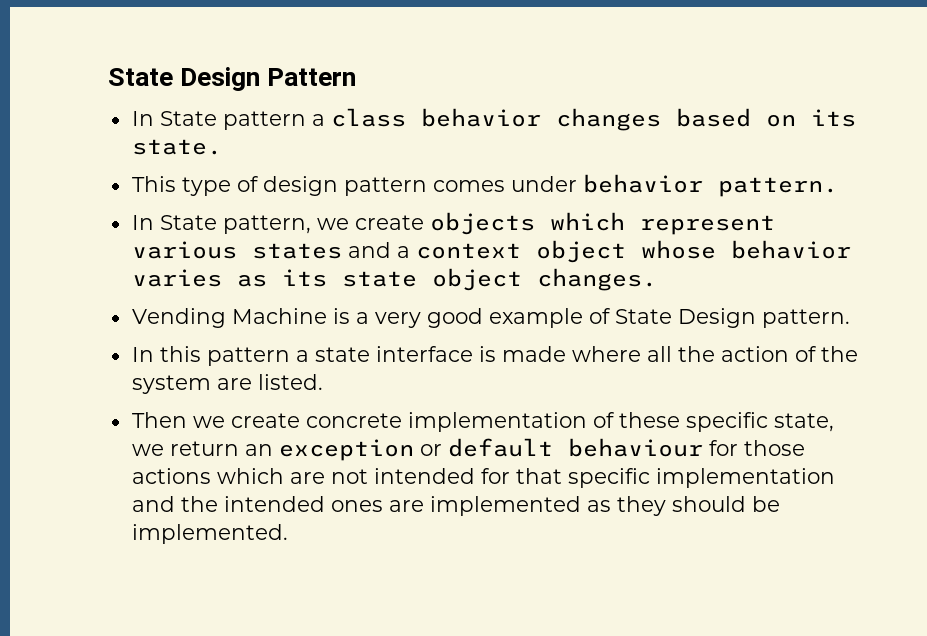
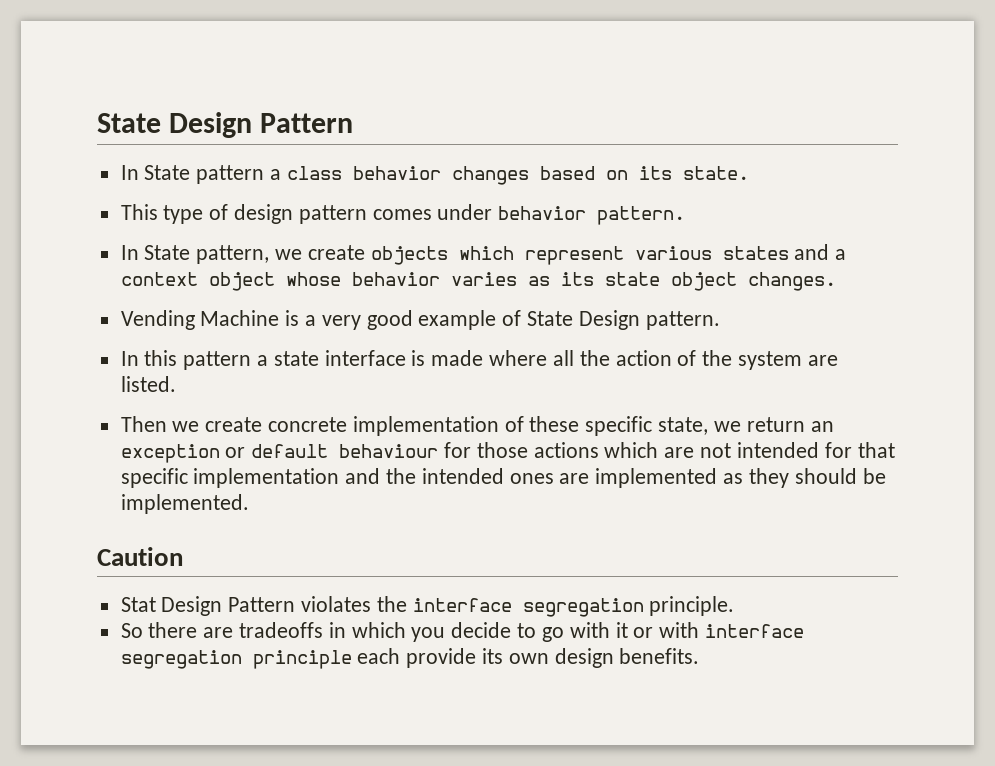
(288, 534) none -> [97,547,183,566] [120,596,735,617] [120,622,804,642] [120,648,700,669] // Caution // Stat Design Pattern violates the interface segregation principle. // So there are tradeoffs in which you decide to go with it or with interface segregation principle each provide its own design benefits.

